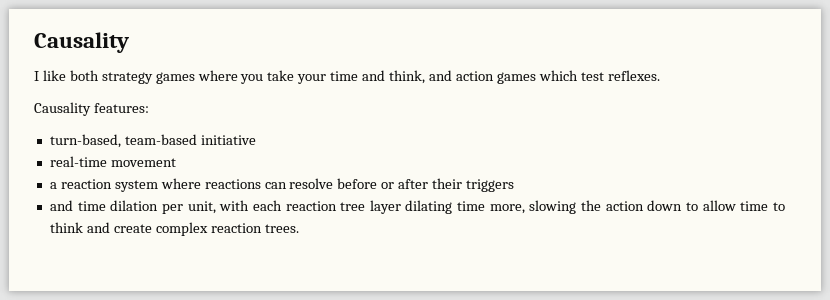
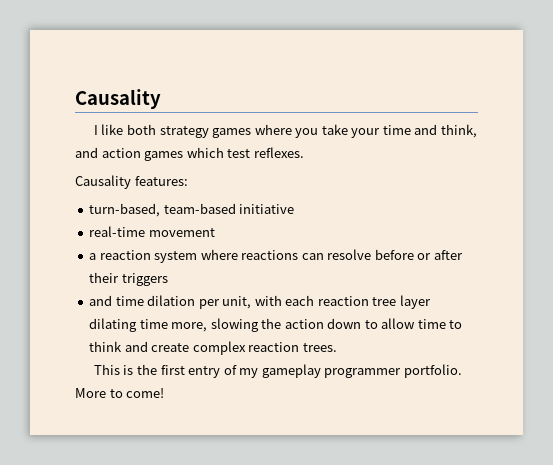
(299, 228) none -> [93,364,462,378] [75,388,165,398] // This is the first entry of my gameplay programmer portfolio. More to come!

